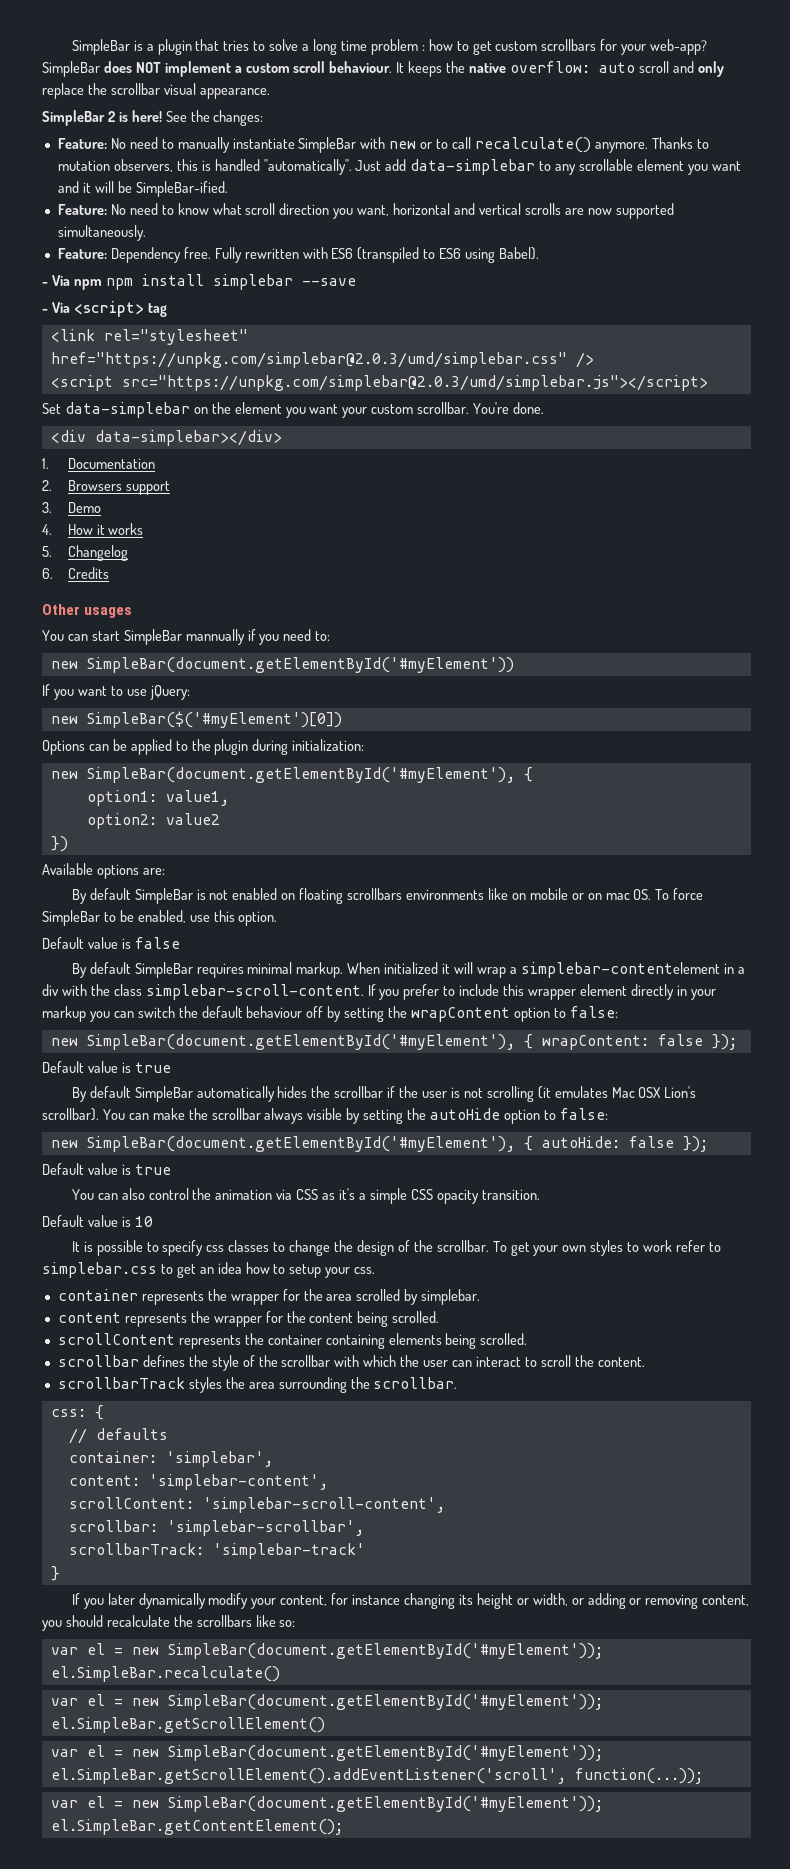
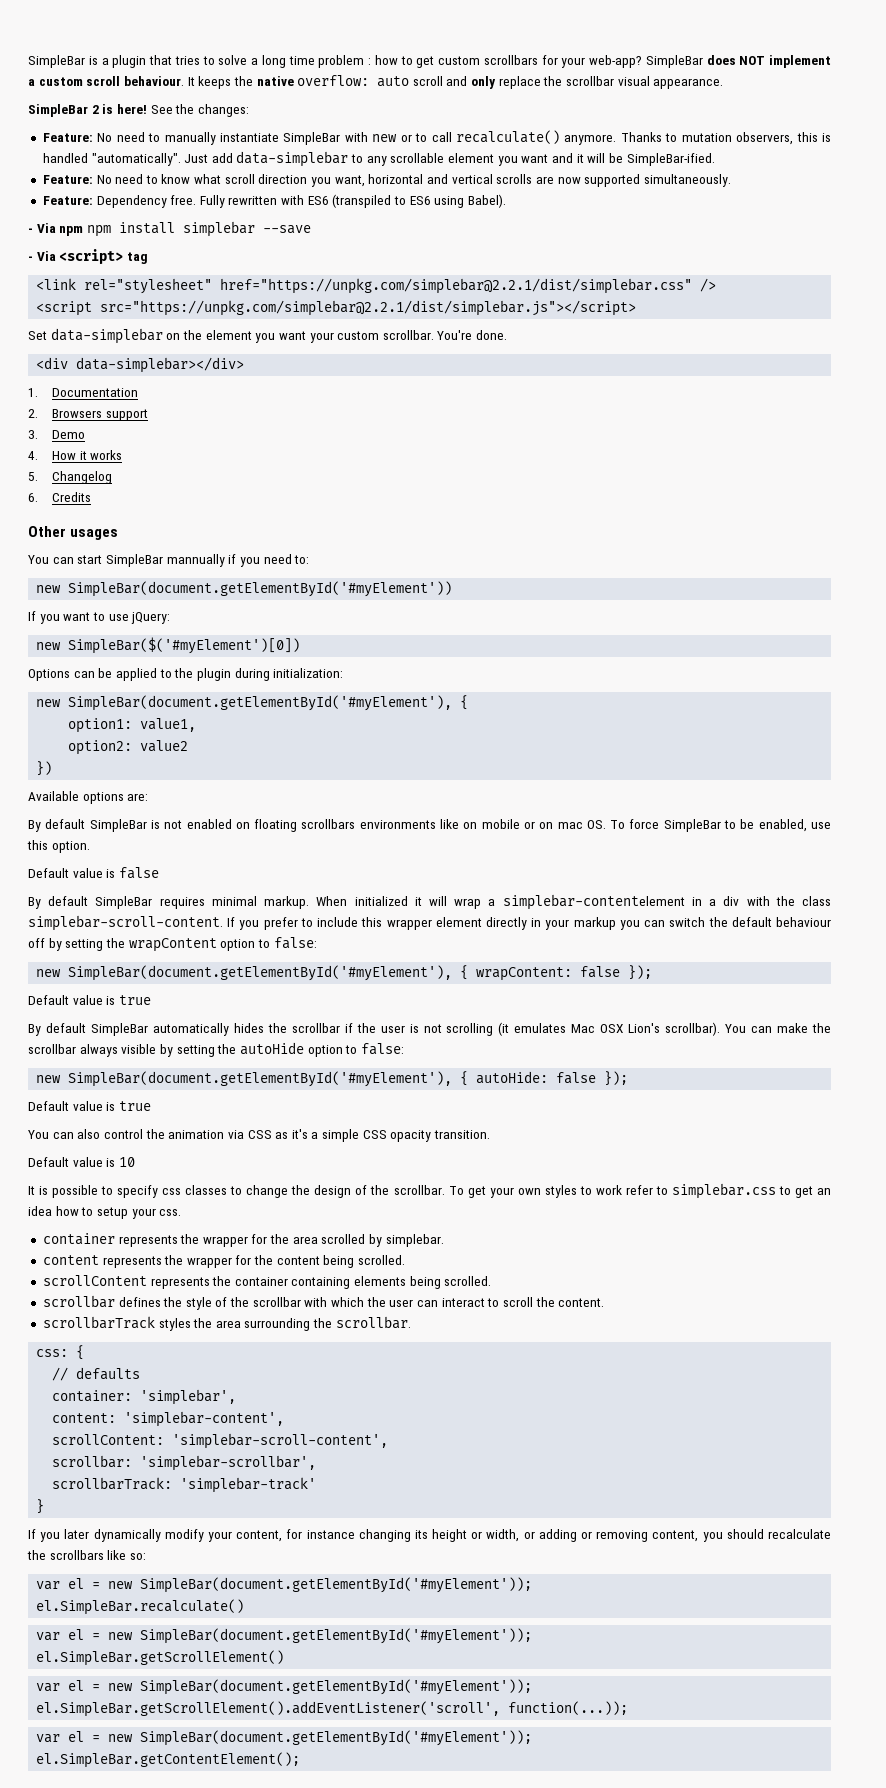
[50,352,567,368] href="https://unpkg.com/simplebar@2.0.3/umd/simplebar.css" -> [220,278,693,294] href="https://unpkg.com/simplebar@2.2.1/dist/simplebar.css"
[121,375,708,391] src="https://unpkg.com/simplebar@2.0.3/umd/simplebar.js"></script> -> [100,300,637,316] src="https://unpkg.com/simplebar@2.2.1/dist/simplebar.js"></script>

